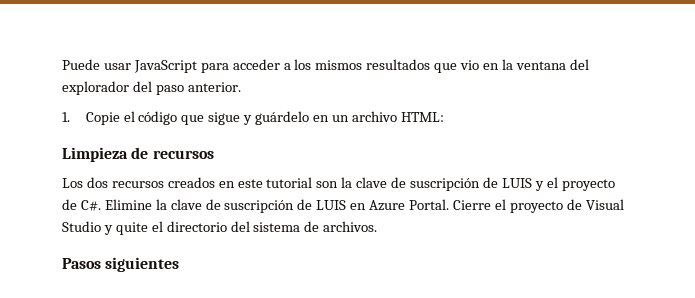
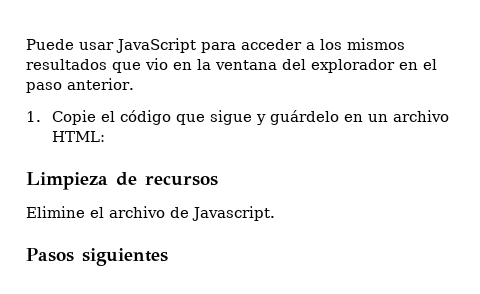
[132,81,152,92] del -> [399,59,437,70] en el
[62,177,615,191] [62,199,624,213] [62,221,378,235] Los dos recursos creados en este tutorial son la clave de suscripción de LUIS y el proyecto de C#. Elimine la clave de suscripción de LUIS en Azure Portal. Cierre el proyecto de Visual Studio y quite el directorio del sistema de archivos. -> [26,206,275,221] Elimine el archivo de Javascript.

